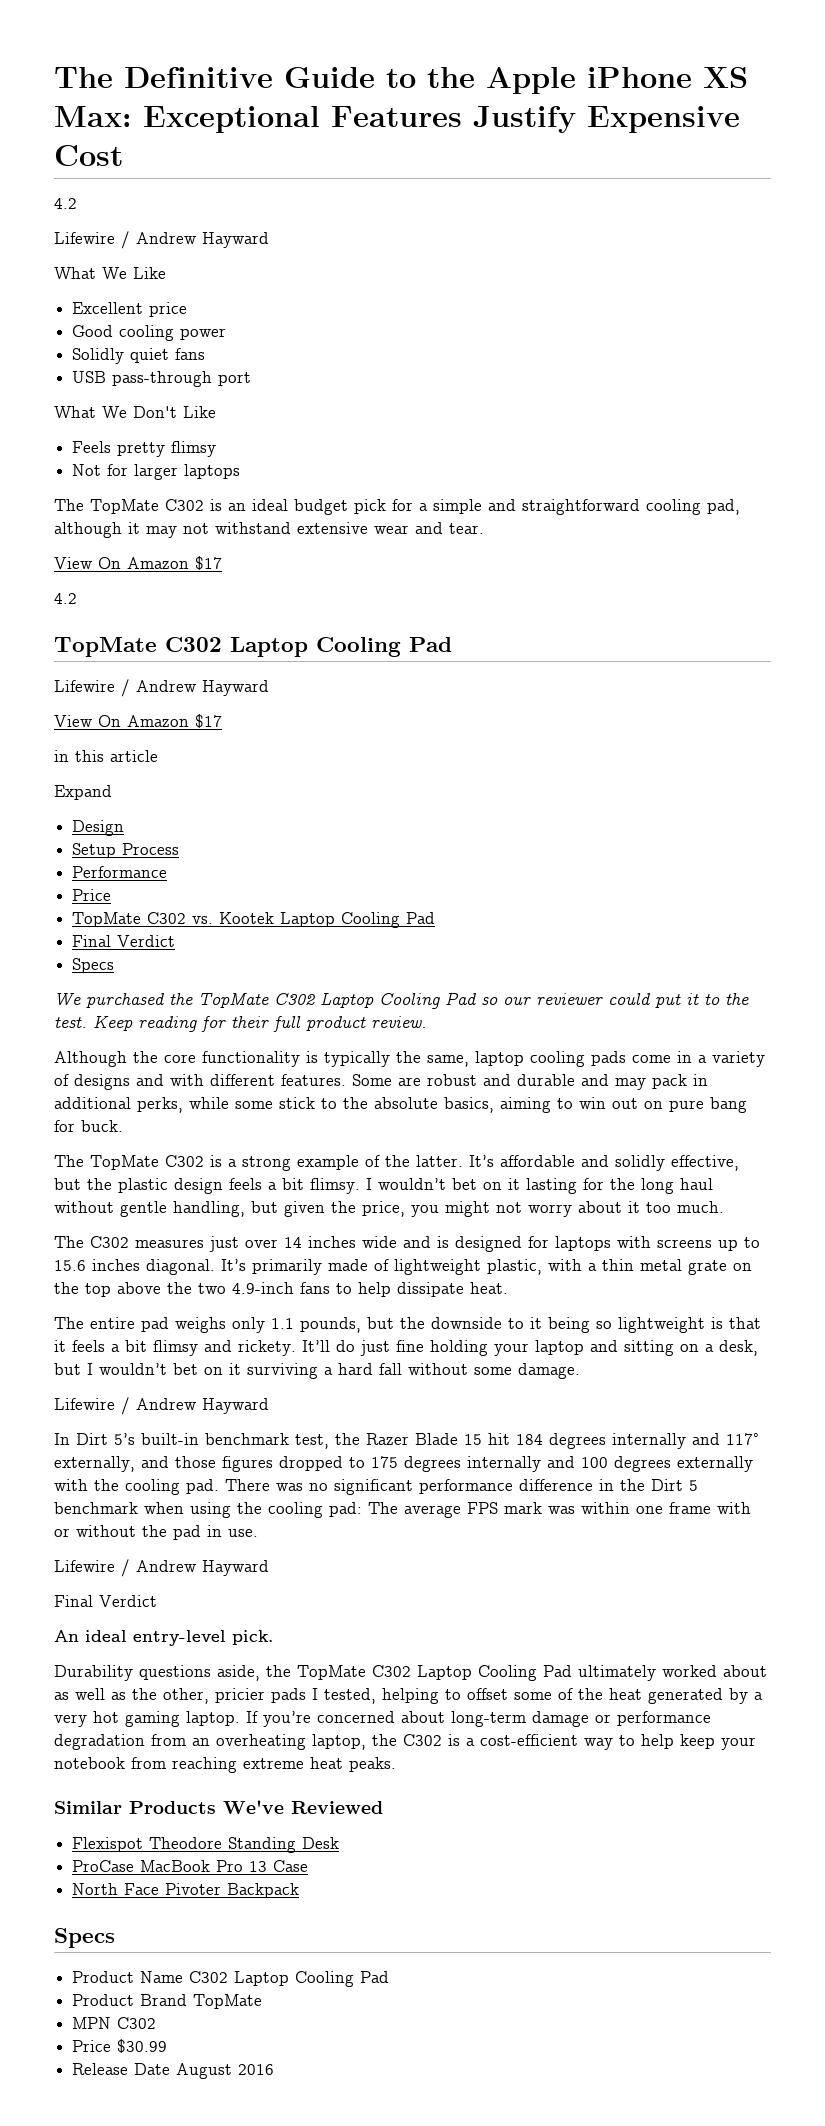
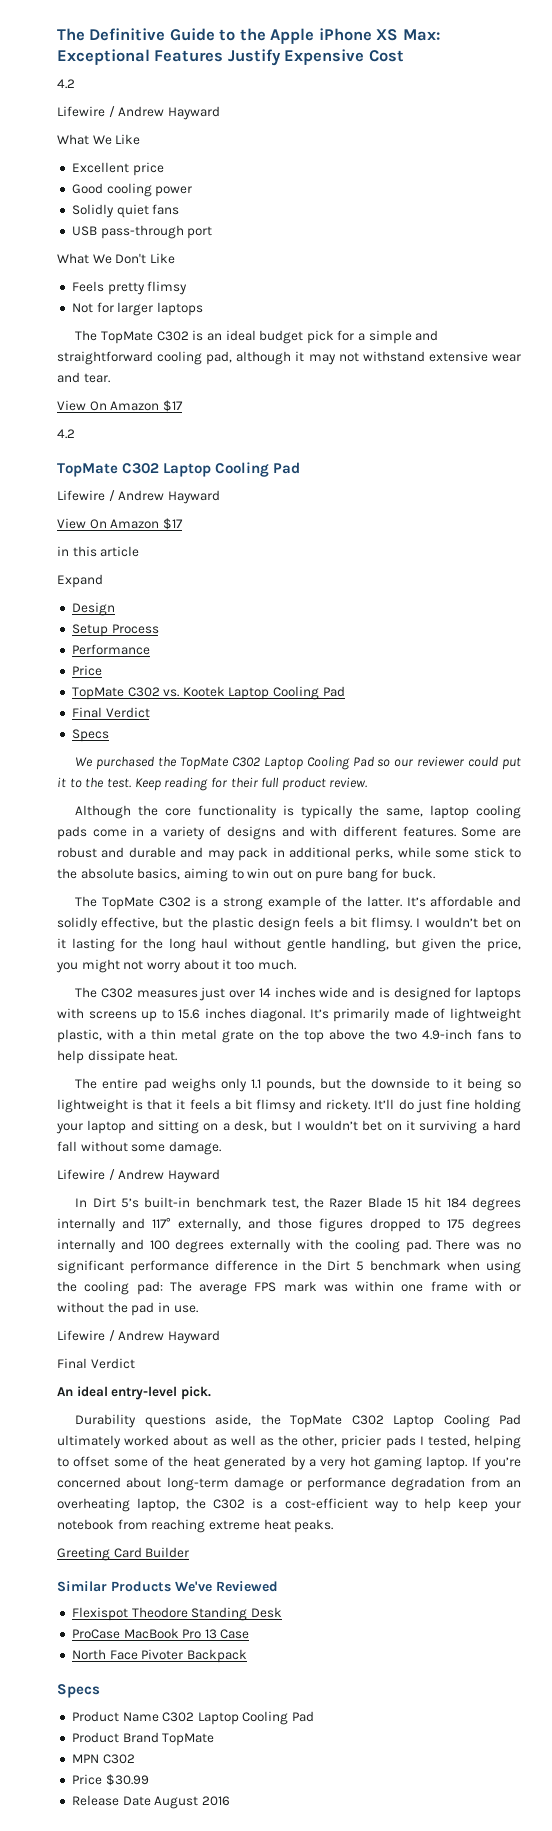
(396, 1764) none -> [57,1547,190,1561] // Greeting Card Builder

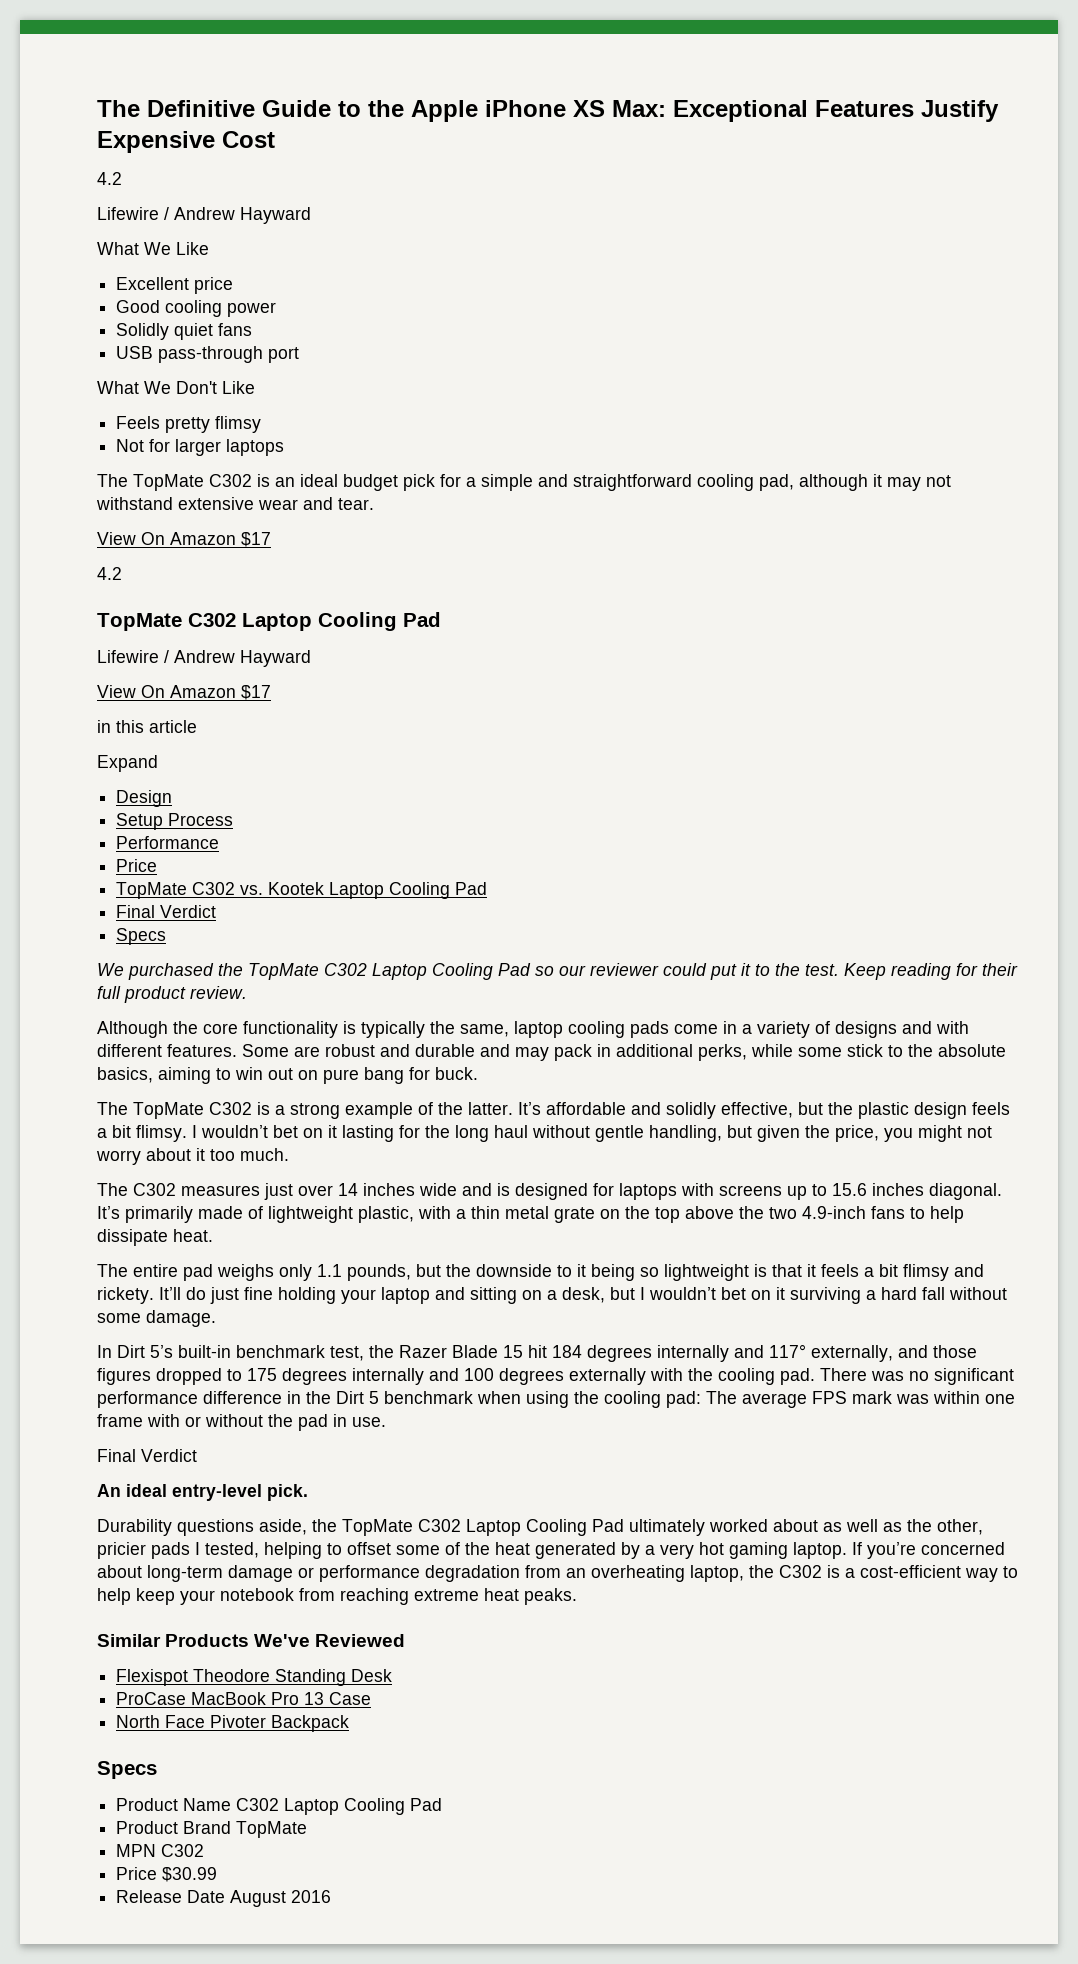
[57,1169,220,1183] // Lifewire / Andrew Hayward -> (216, 1318) none
[57,1330,220,1344] // Lifewire / Andrew Hayward -> (386, 1422) none
[57,1547,190,1561] // Greeting Card Builder -> (577, 1596) none

